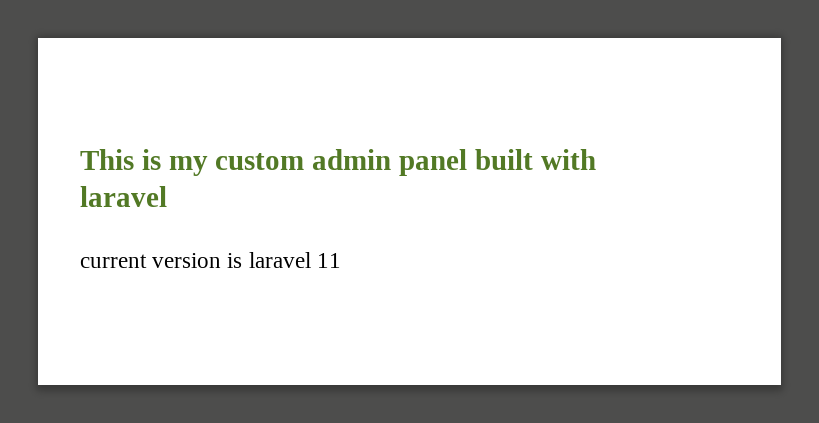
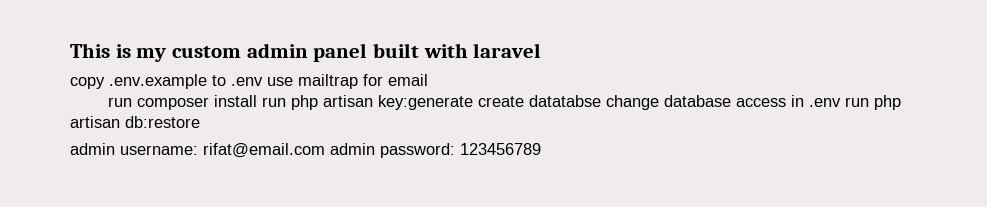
[80,252,341,268] current version is laravel 11 -> [70,74,428,89] [107,95,901,110] [70,116,200,128] [70,143,541,158] copy .env.example to .env use mailtrap for email // run composer install run php artisan key:generate create datatabse change database access in .env run php artisan db:restore // admin username: rifat@email.com admin password: 123456789

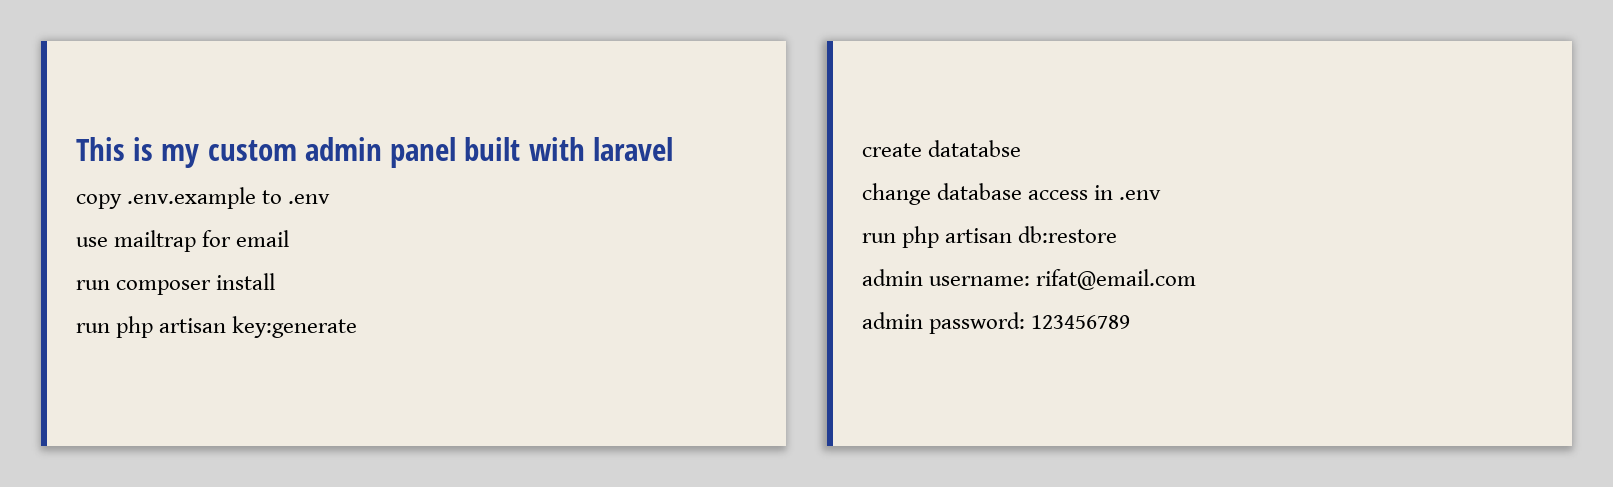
(263, 81) none -> (331, 199) //
(257, 101) none -> (276, 281) //
(473, 102) none -> (358, 327) //
(601, 101) none -> (1022, 148) //
(841, 102) none -> (1162, 195) //
(325, 150) none -> (1197, 279) //

